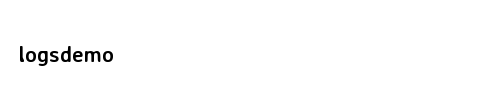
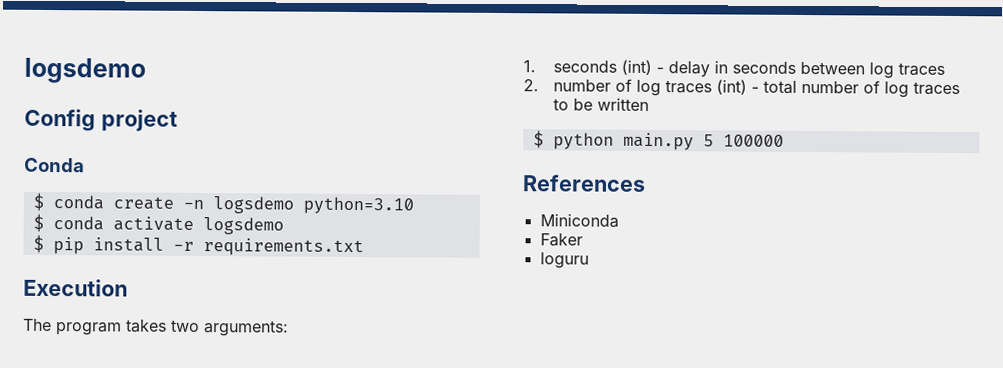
[18,46,114,66] logsdemo -> [24,57,146,84] [24,108,178,132] [24,157,85,173] [32,192,414,215] [32,213,284,235] [32,234,364,257] [23,278,128,297] [23,318,289,337] [523,59,946,79] [523,78,961,98] [553,97,650,111] [532,130,784,151] [522,174,646,192] [539,213,619,228] [539,233,583,247] [539,252,589,269] logsdemo // Config project // Conda // $ conda create -n logsdemo python=3.10 // $ conda activate logsdemo // $ pip install -r requirements.txt // Execution // The program takes two arguments: // 1. seconds (int) - delay in seconds between log traces // 2. number of log traces (int) - total number of log traces to be written // $ python main.py 5 100000 // References // Miniconda // Faker // loguru

